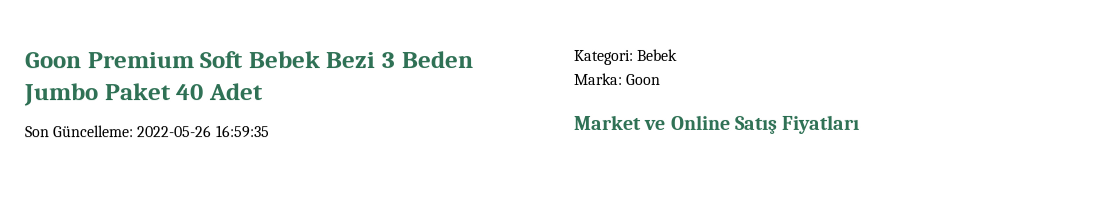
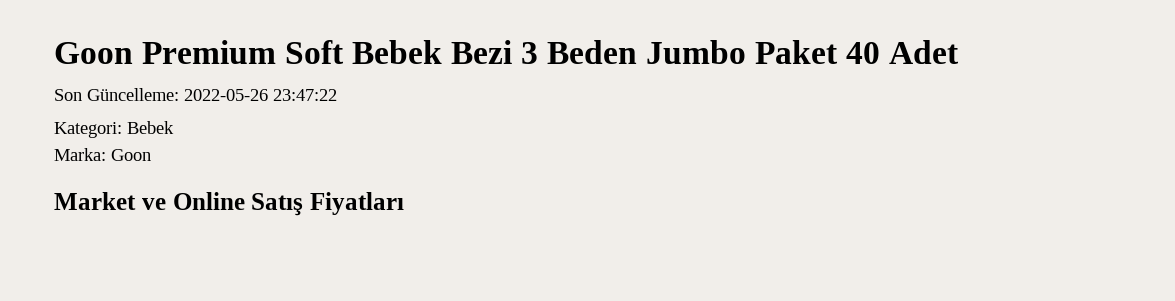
[215,125,270,139] 16:59:35 -> [273,89,337,101] 23:47:22

